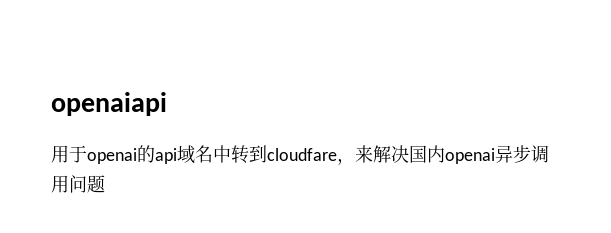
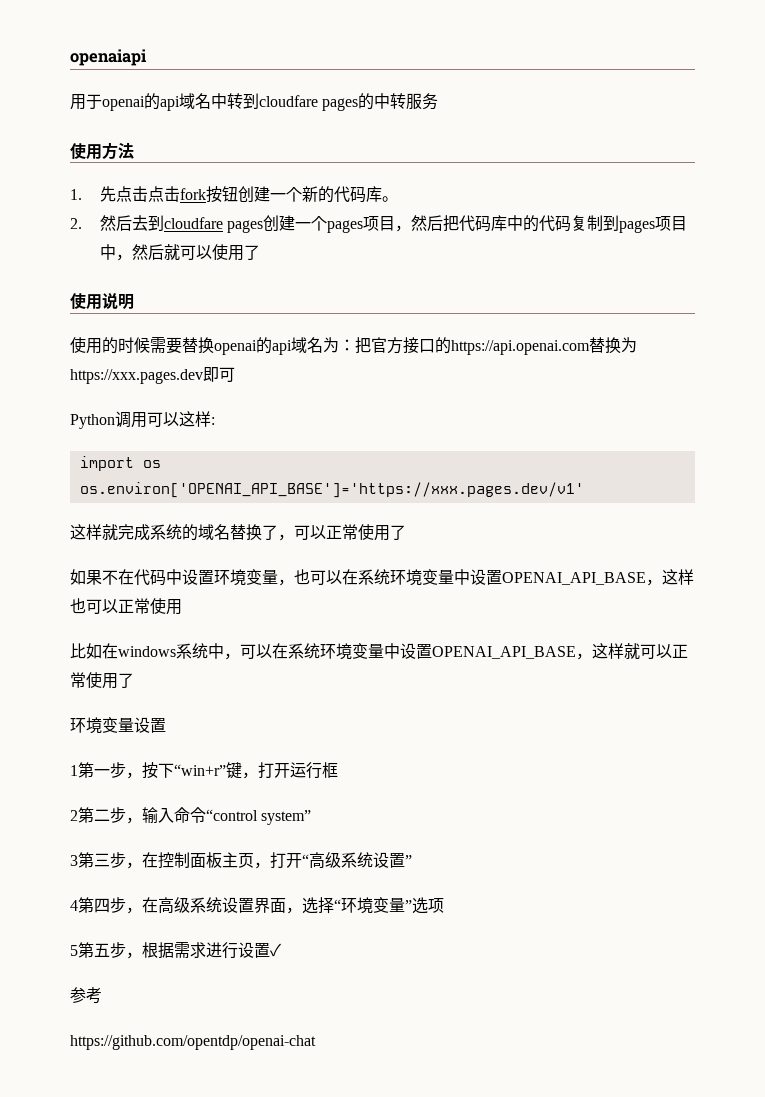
[337,145,549,165] [51,175,105,193] ，来解决国内openai异步调用问题 -> [322,93,439,111] [70,142,134,160] [70,186,398,203] [70,215,687,233] [99,244,260,261] [70,293,134,310] [70,337,637,355] [70,367,235,384] [70,411,215,429] [79,456,161,471] [79,482,584,498] [70,524,406,541] [70,569,694,586] [70,598,182,615] [70,643,688,660] [70,672,134,689] [70,717,166,734] [70,762,338,779] [70,807,312,825] [70,852,412,869] [70,897,444,914] [70,942,281,959] [70,987,102,1004] [70,1035,316,1050] pages的中转服务 // 使用方法 // 1.先点击点击fork按钮创建一个新的代码库。 // 2.然后去到cloudfare pages创建一个pages项目，然后把代码库中的代码复制到pages项目中，然后就可以使用了 // 使用说明 // 使用的时候需要替换openai的api域名为：把官方接口的https://api.openai.com替换为https://xxx.pages.dev即可 // Python调用可以这样: // import os // os.environ['OPENAI_API_BASE']='https://xxx.pages.dev/v1' // 这样就完成系统的域名替换了，可以正常使用了 // 如果不在代码中设置环境变量，也可以在系统环境变量中设置OPENAI_API_BASE，这样也可以正常使用 // 比如在windows系统中，可以在系统环境变量中设置OPENAI_API_BASE，这样就可以正常使用了 // 环境变量设置 // 1第一步，按下“win+r”键，打开运行框 // 2第二步，输入命令“control system” // 3第三步，在控制面板主页，打开“高级系统设置” // 4第四步，在高级系统设置界面，选择“环境变量”选项 // 5第五步，根据需求进行设置✓ // 参考 // https://github.com/opentdp/openai-chat

